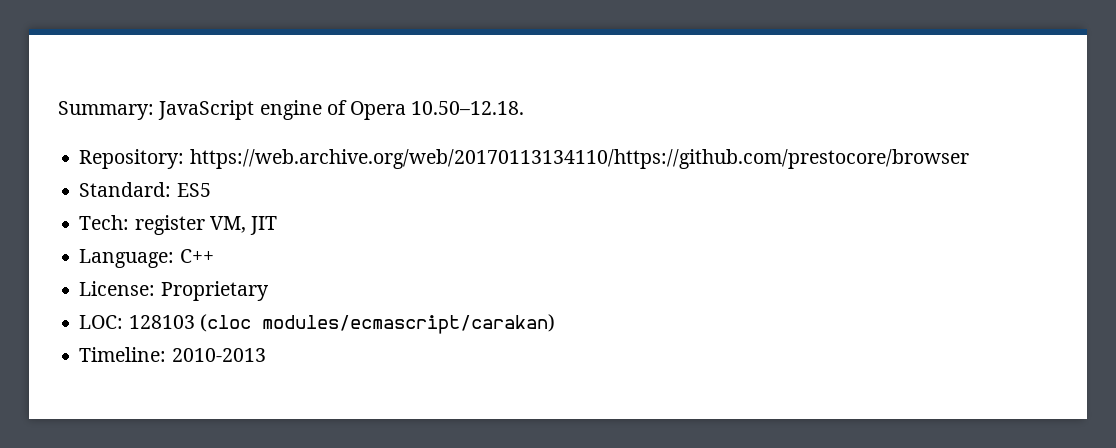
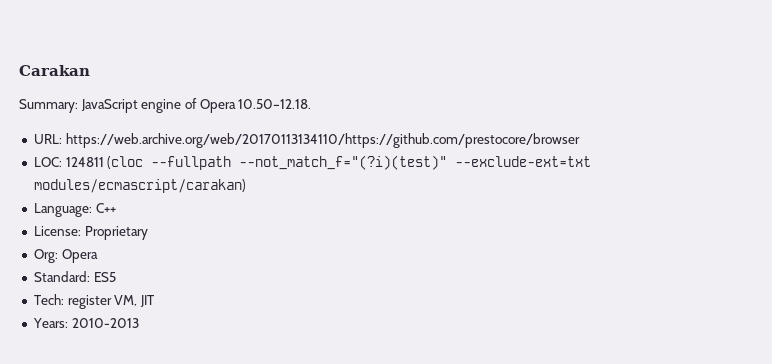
(58, 110) none -> [19,65,90,76] Carakan //
[79,149,185,169] Repository: -> [33,134,62,144] URL:
(969, 159) none -> [33,155,592,170] [33,179,246,193] [33,203,116,217] [33,226,148,240] [33,249,98,263] // LOC: 124811 (cloc --fullpath --not_match_f="(?i)(test)" --exclude-ext=txt modules/ecmascript/carakan) // Language: C++ // License: Proprietary // Org: Opera
[79,249,214,268] [79,281,269,301] [79,314,555,334] [79,347,167,362] Language: C++ // License: Proprietary // LOC: 128103 (cloc modules/ecmascript/carakan) // Timeline: -> [32,318,68,328] Years:

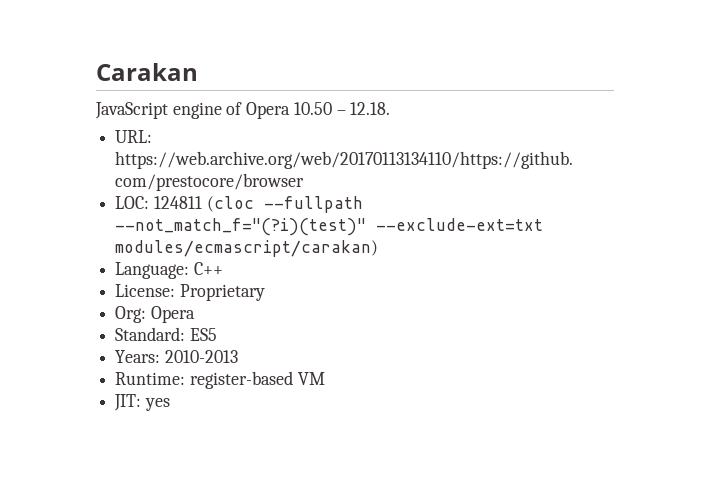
[19,99,78,113] Summary: -> (198, 72) none
[238,99,312,109] 10.50–12.18. -> [293,102,391,115] 10.50 – 12.18.
[33,294,154,309] [32,318,139,328] Tech: register VM, JIT // Years: 2010-2013 -> [115,350,238,363] [115,371,325,389] [114,394,170,411] Years: 2010-2013 // Runtime: register-based VM // JIT: yes

